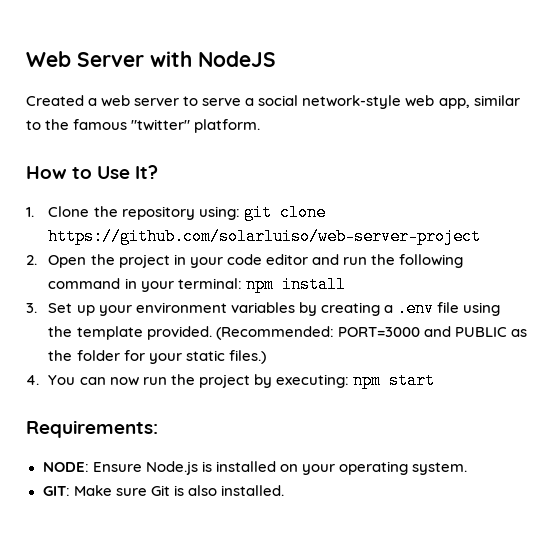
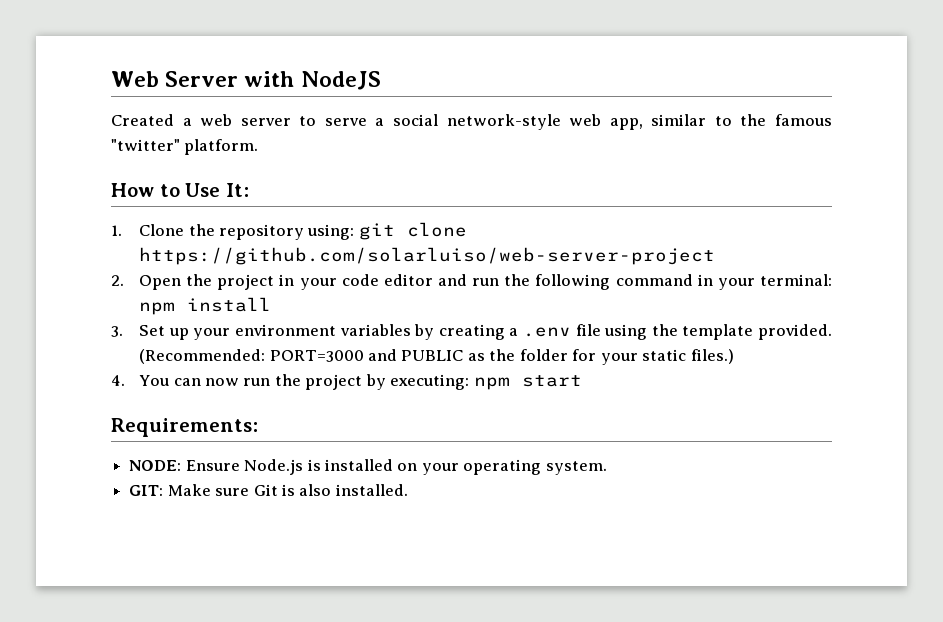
[135,165,159,179] It? -> [225,183,249,197] It:

